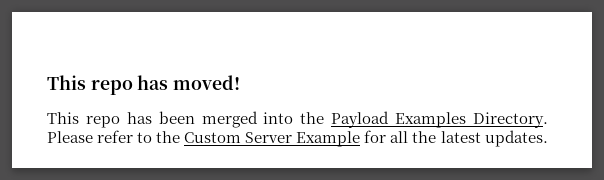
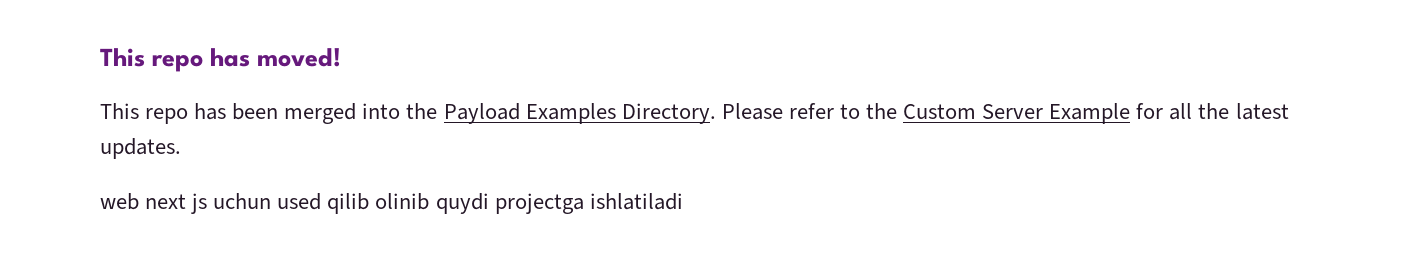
(548, 138) none -> [100,193,683,214] // web next js uchun used qilib olinib quydi projectga ishlatiladi

